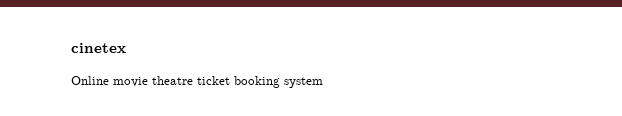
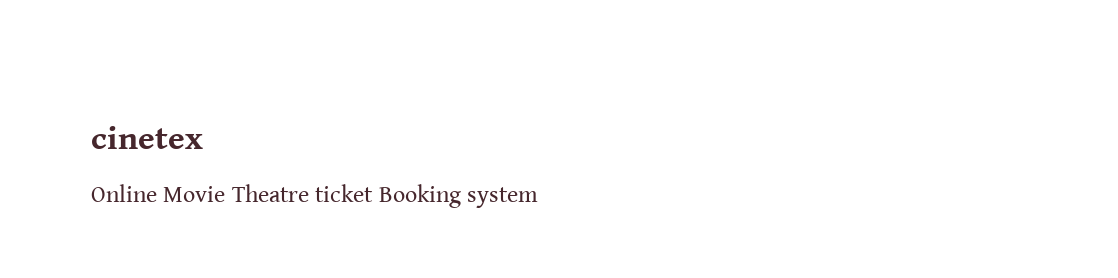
[113,76,280,88] movie theatre ticket booking -> [163,184,461,208] Movie Theatre ticket Booking

